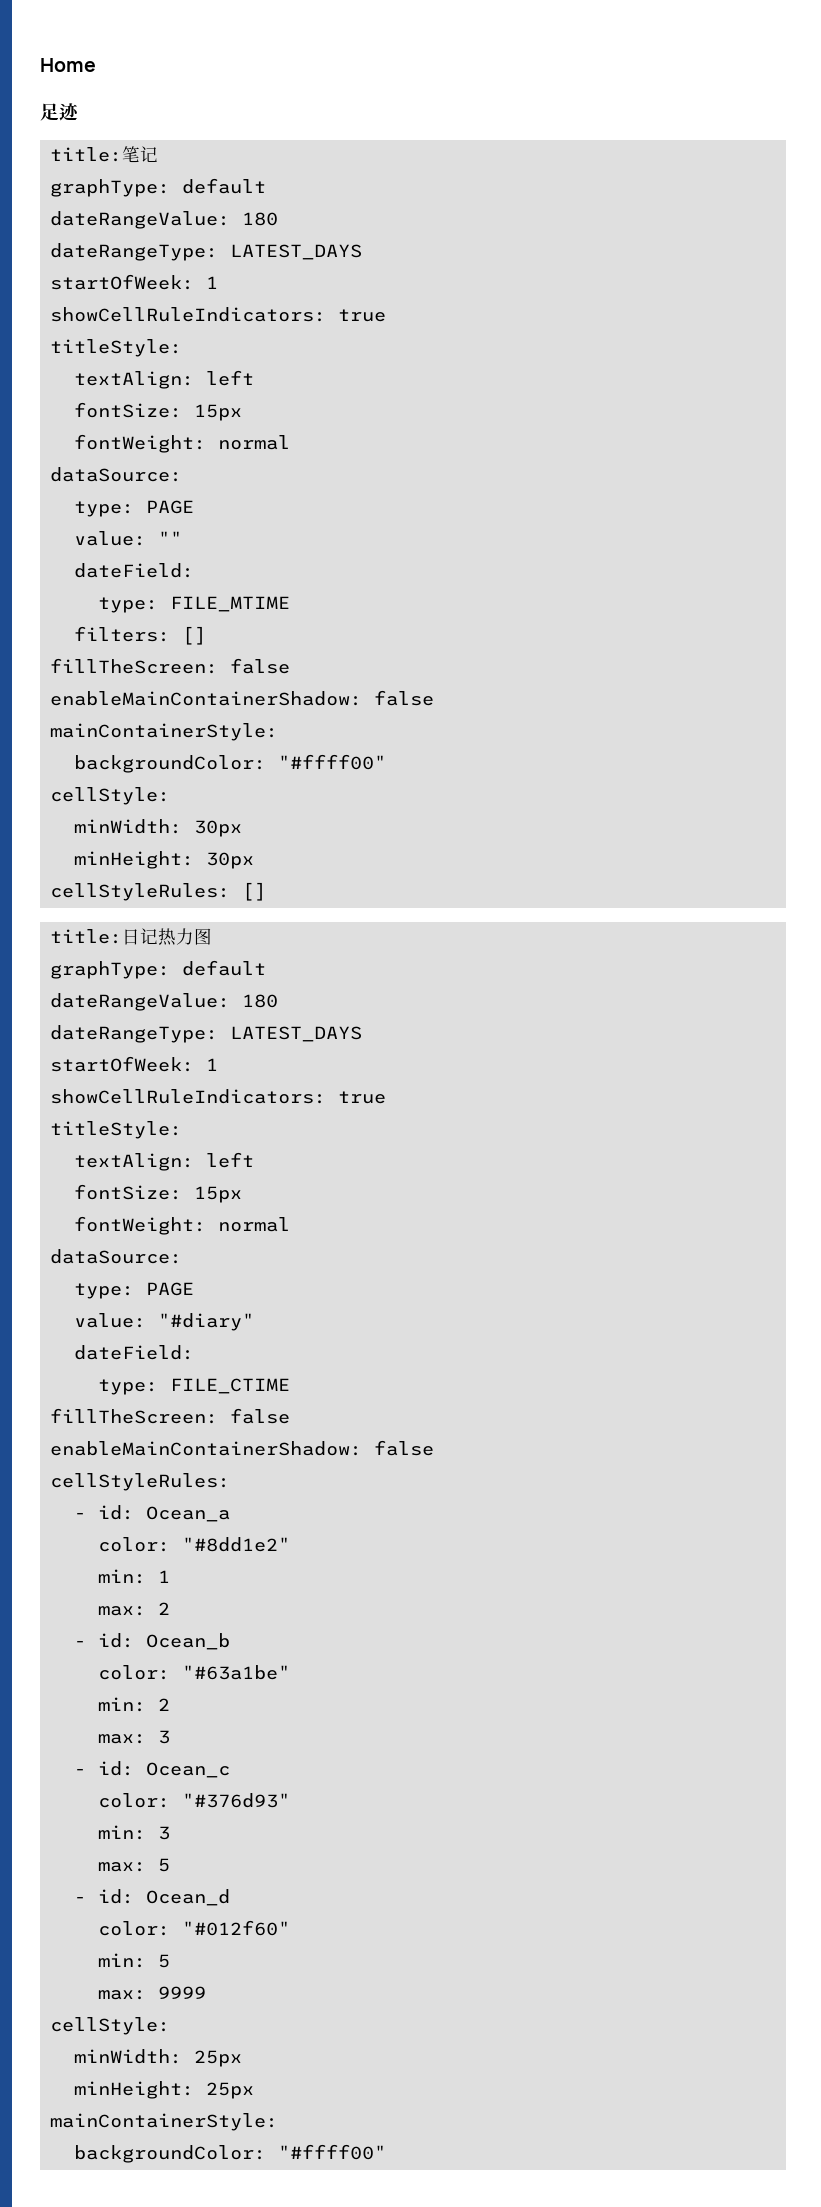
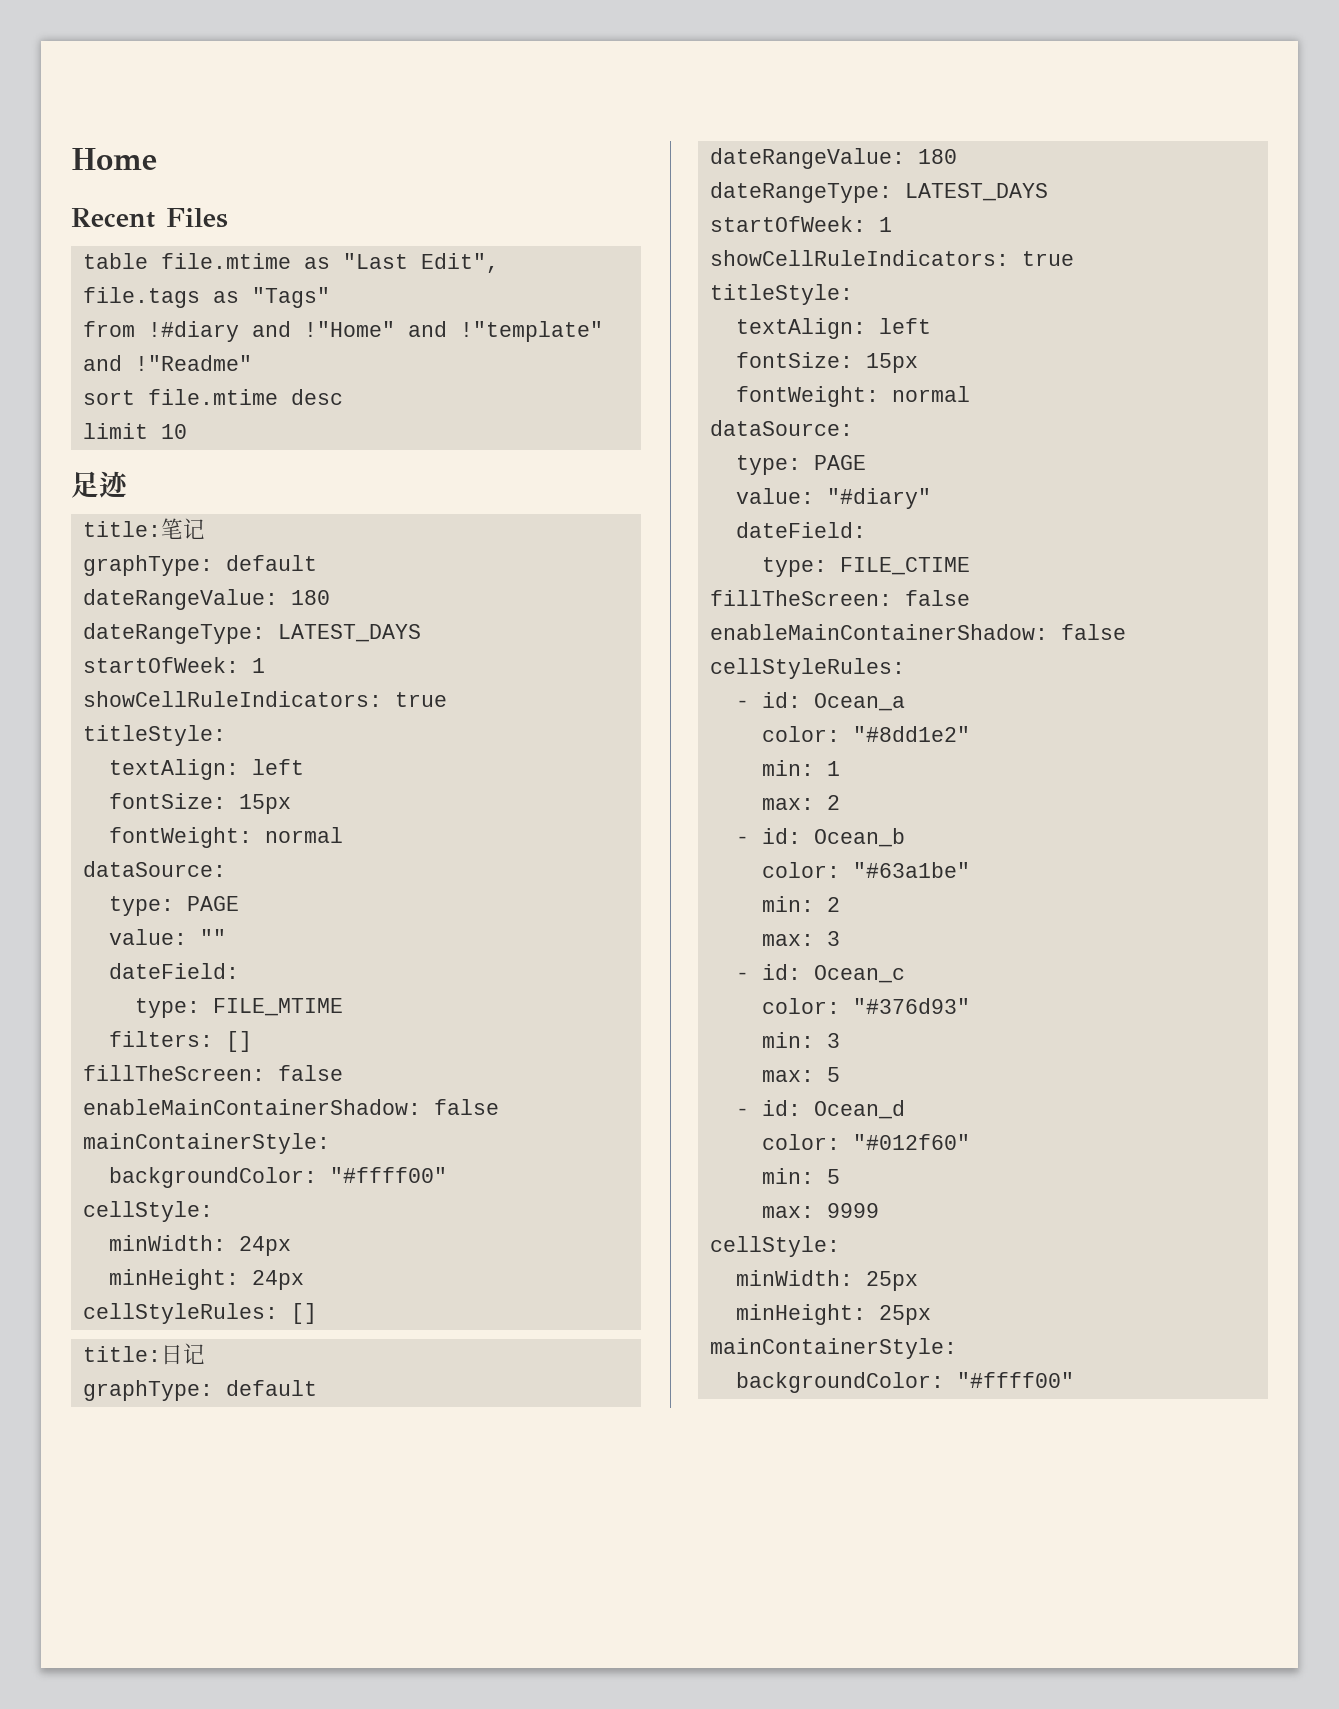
(96, 65) none -> [71,208,228,228] [83,253,500,273] [83,287,331,308] [83,321,604,342] [83,355,253,371] [83,389,344,405] [83,423,188,439] // Recent Files // table file.mtime as "Last Edit", file.tags as "Tags" // from !#diary and !"Home" and !"template" and !"Readme" // sort file.mtime desc // limit 10
[194,820,243,837] [74,851,255,869] 30px // minHeight: 30px -> [239,1236,292,1256] [109,1269,305,1290] 24px // minHeight: 24px
[158,928,213,946] 热力图 -> (206, 1353) none

